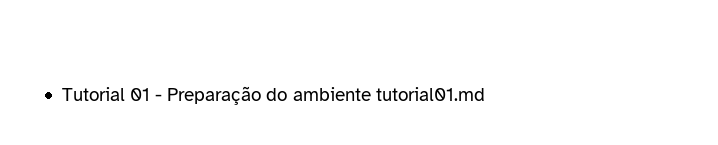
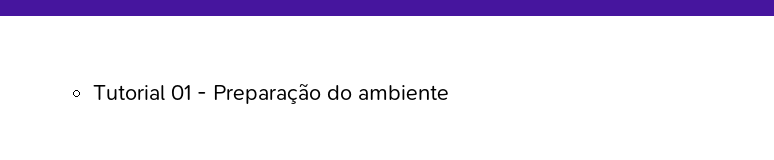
[375,87,485,101] tutorial01.md -> (450, 92) none

